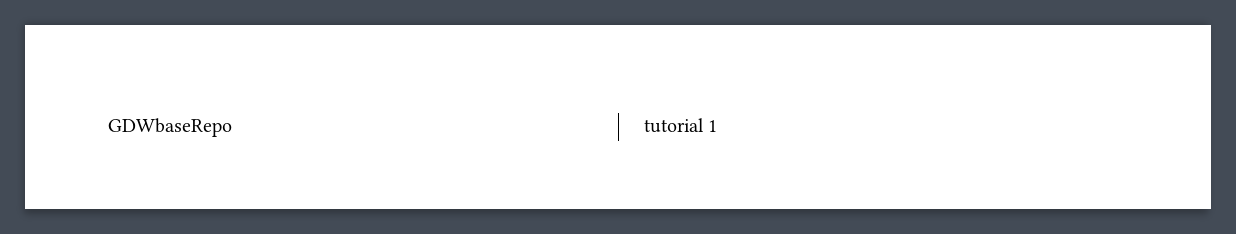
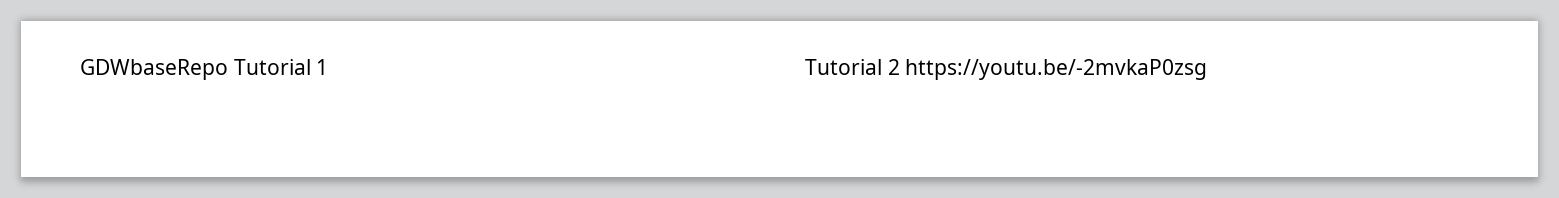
[644,118,718,133] // tutorial 1 -> [233,59,329,75] [805,59,1208,80] Tutorial 1 // Tutorial 2 https://youtu.be/-2mvkaP0zsg

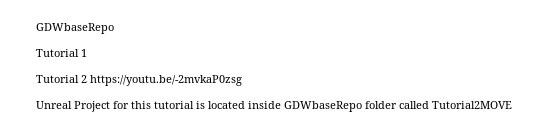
[80,59,228,80] GDWbaseRepo -> [36,23,114,34] GDWbaseRepo //
(1208, 69) none -> [36,101,512,112] // Unreal Project for this tutorial is located inside GDWbaseRepo folder called Tutorial2MOVE

